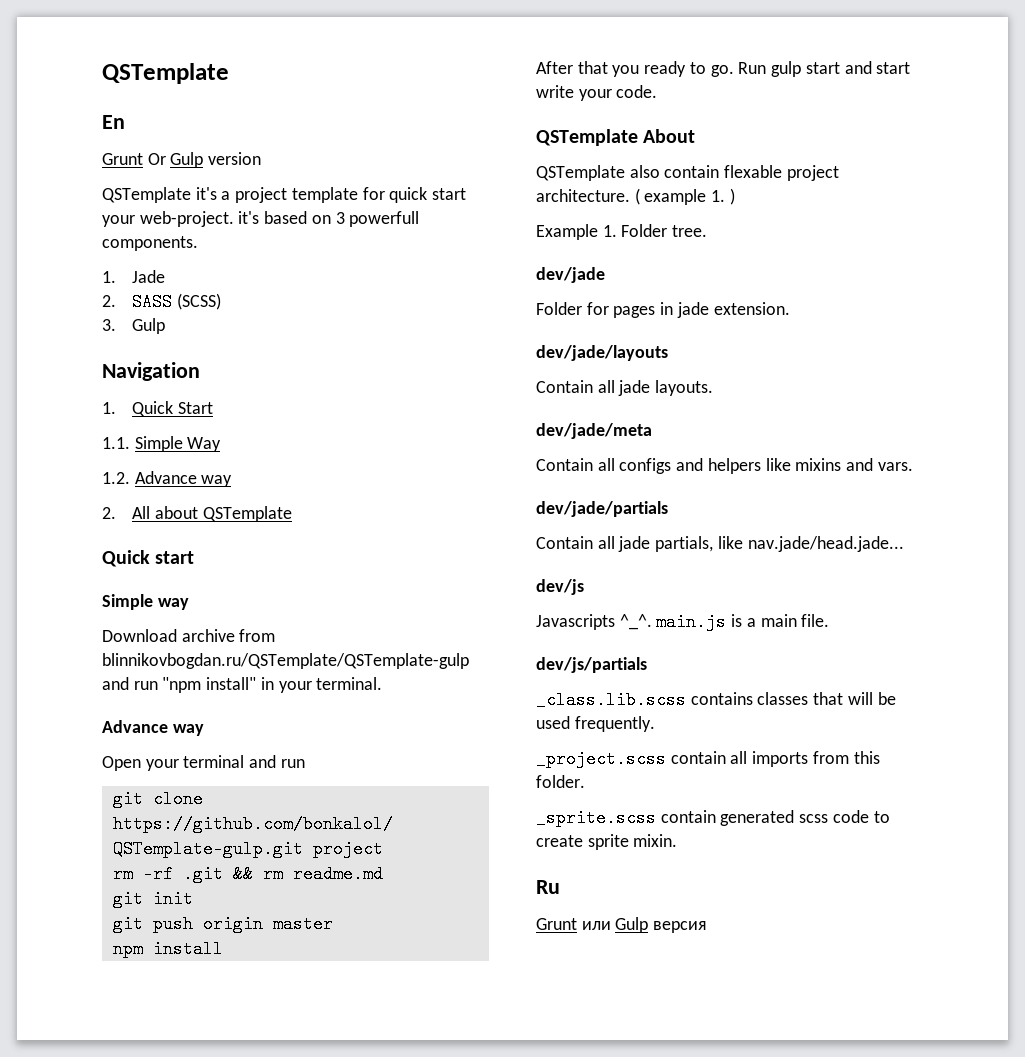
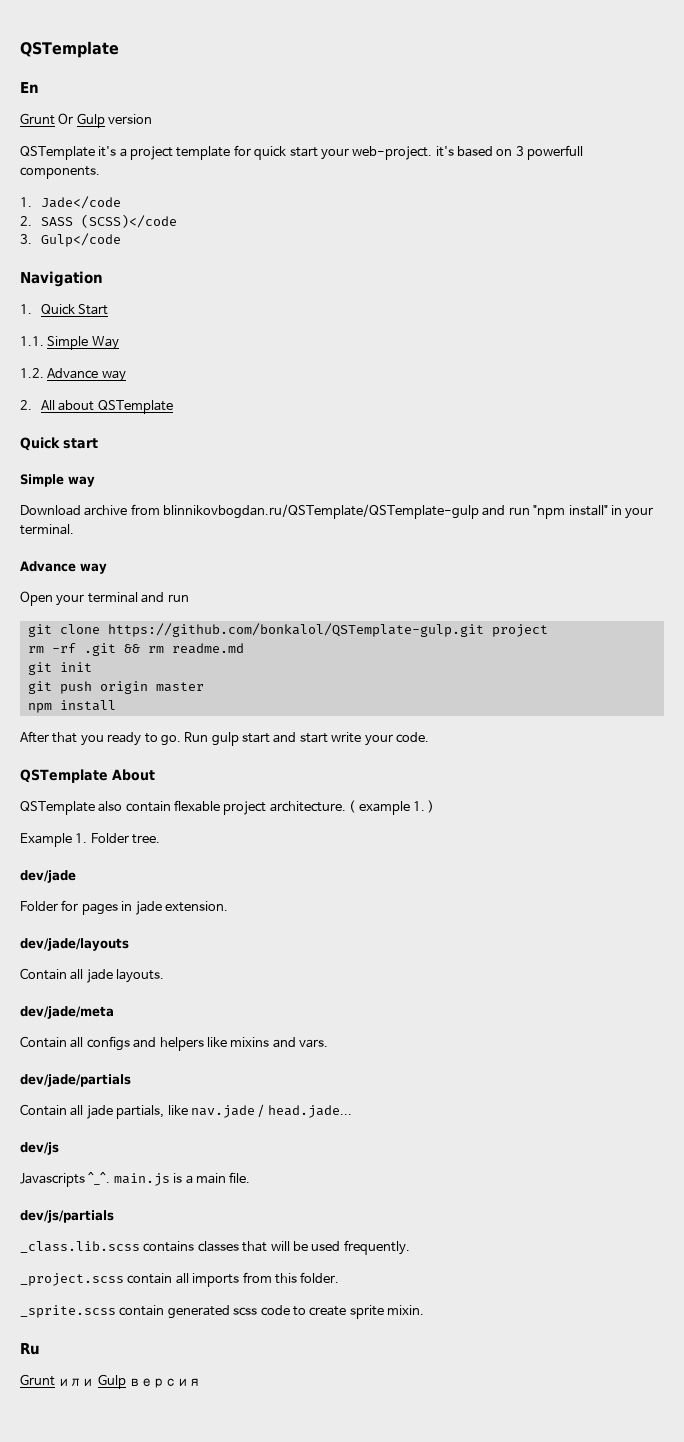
[132,270,166,283] Jade -> [40,196,121,209] Jade</code
[177,293,222,310] (SCSS) -> [80,214,177,228] (SCSS)</code
[132,318,166,334] Gulp -> [40,233,121,247] Gulp</code
[747,536,904,552] nav.jade/head.jade... -> [190,1104,352,1118] nav.jade / head.jade...

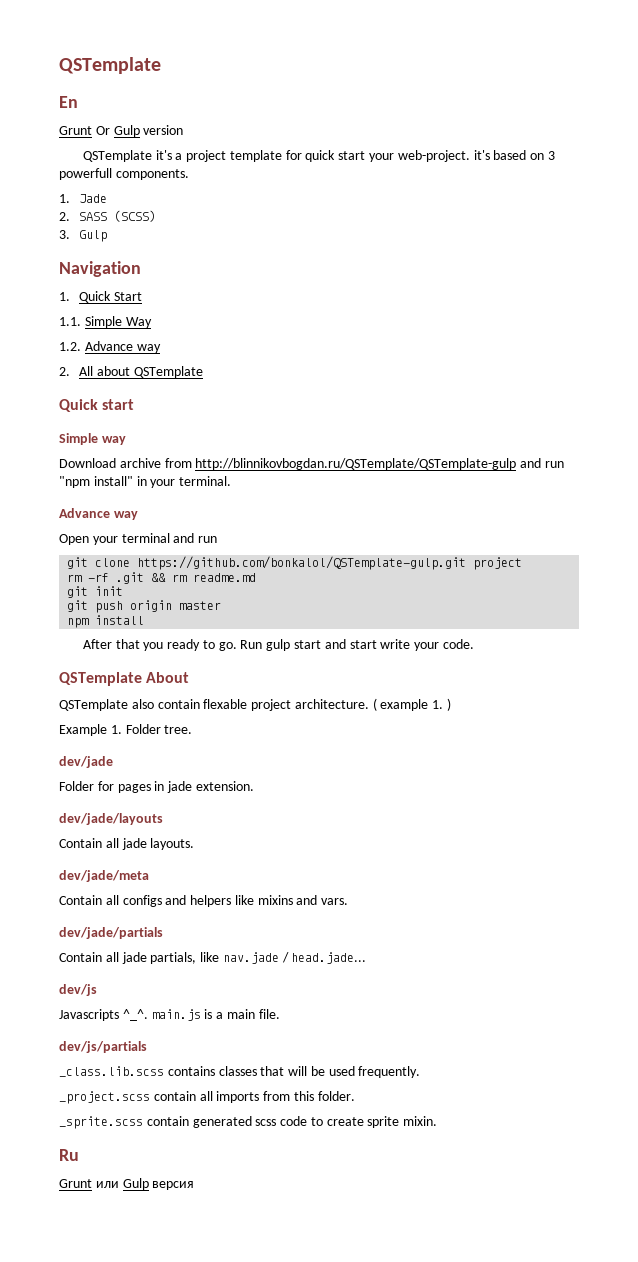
[40,196,121,209] Jade</code -> [79,194,108,203] Jade
[80,214,177,228] (SCSS)</code -> [114,210,157,222] (SCSS)
[40,233,121,247] Gulp</code -> [79,230,108,242] Gulp
[163,504,480,519] blinnikovbogdan.ru/QSTemplate/QSTemplate-gulp -> [195,458,517,470] http://blinnikovbogdan.ru/QSTemplate/QSTemplate-gulp

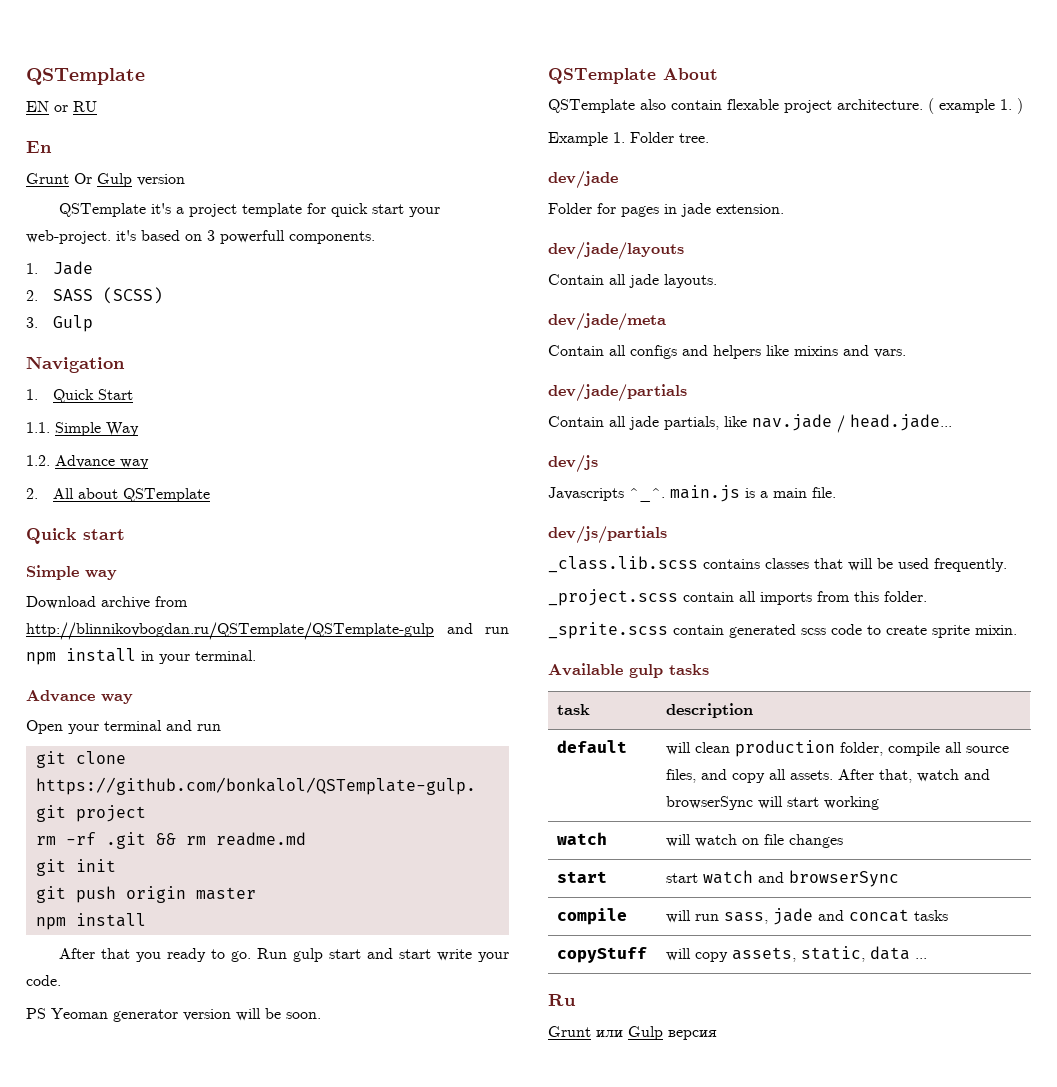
[59,57,161,74] QSTemplate -> [26,68,145,85] [26,101,97,112] QSTemplate // EN or RU
[59,476,133,488] "npm install" -> [26,648,136,665] npm install
(474, 644) none -> [26,1008,321,1022] // PS Yeoman generator version will be soon.
(438, 1121) none -> [548,663,709,678] [557,704,591,715] [666,703,754,718] [557,740,628,753] [666,740,1010,757] [666,769,991,783] [666,796,880,810] [557,832,608,845] [666,834,844,848] [557,871,608,883] [666,870,900,887] [557,908,628,925] [666,908,949,925] [557,947,648,963] [666,946,928,962] // Available gulp tasks // task | description // default | will clean production folder, compile all source files, and copy all assets. After that, watch and browserSync will start working // watch | will watch on file changes // start | start watch and browserSync // compile | will run sass, jade and concat tasks // copyStuff | will copy assets, static, data ...

